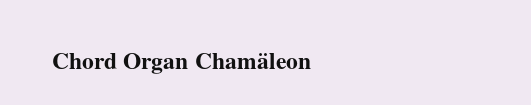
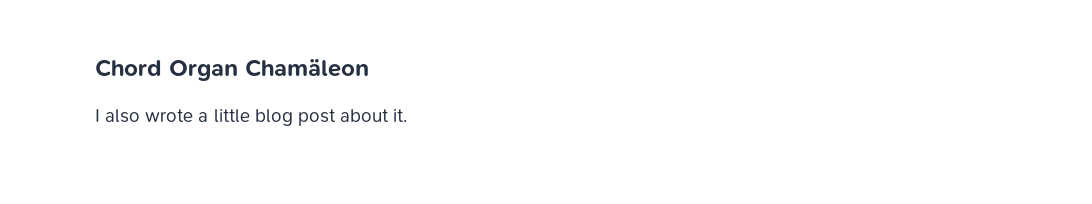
(311, 61) none -> [95,109,408,126] // I also wrote a little blog post about it.

